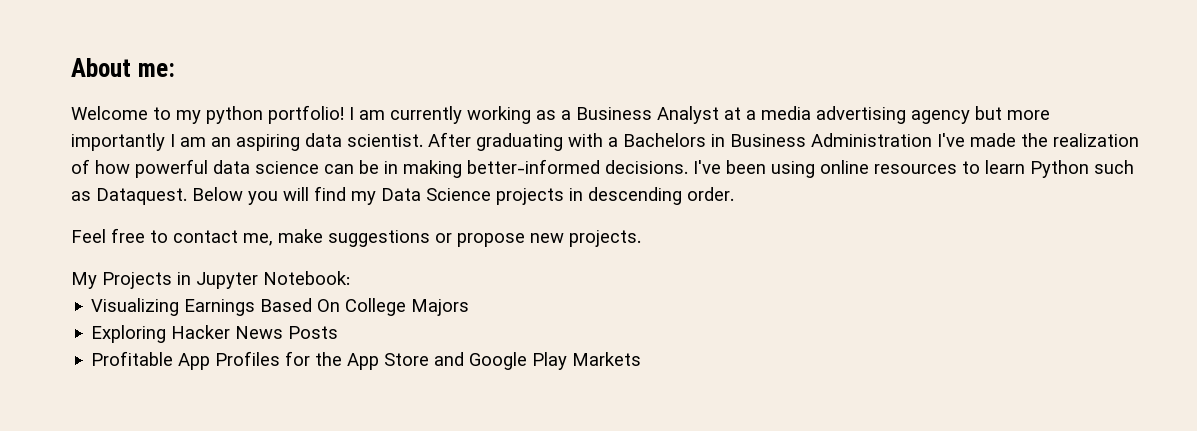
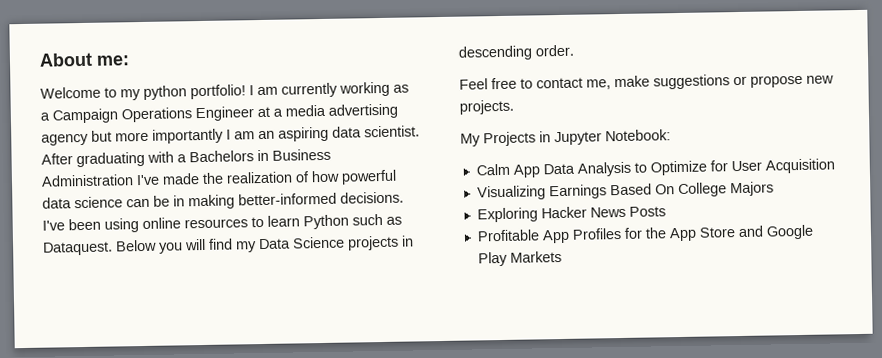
[576,106,719,124] Business Analyst -> [52,106,254,124] Campaign Operations Engineer
(350, 278) none -> [475,158,835,178] // Calm App Data Analysis to Optimize for User Acquisition

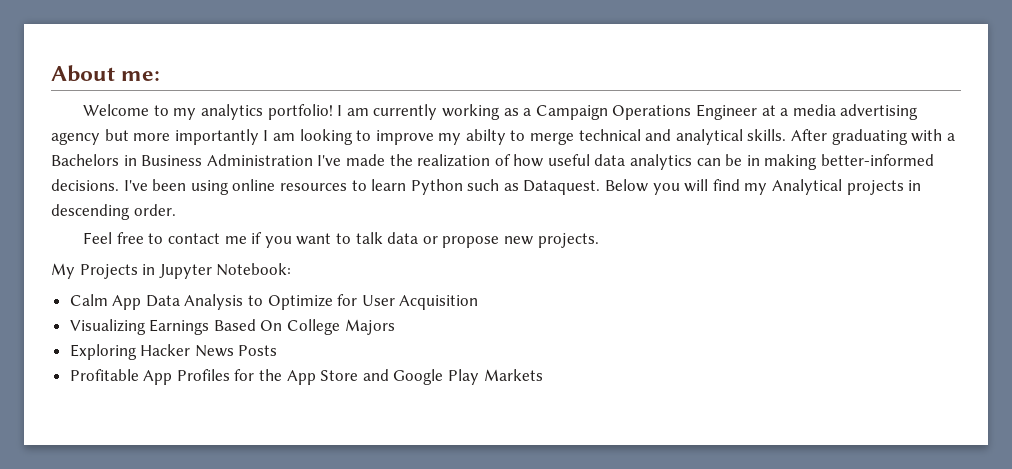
[143,85,187,100] python -> [201,104,264,120] analytics
[258,125,420,142] an aspiring data scientist. -> [299,129,787,145] looking to improve my abilty to merge technical and analytical skills.
[341,169,397,185] [42,196,123,209] powerful data science -> [547,154,693,170] useful data analytics
[258,236,345,250] Data Science -> [772,179,843,195] Analytical
[586,74,730,90] me, make suggestions -> [224,232,419,248] me if you want to talk data

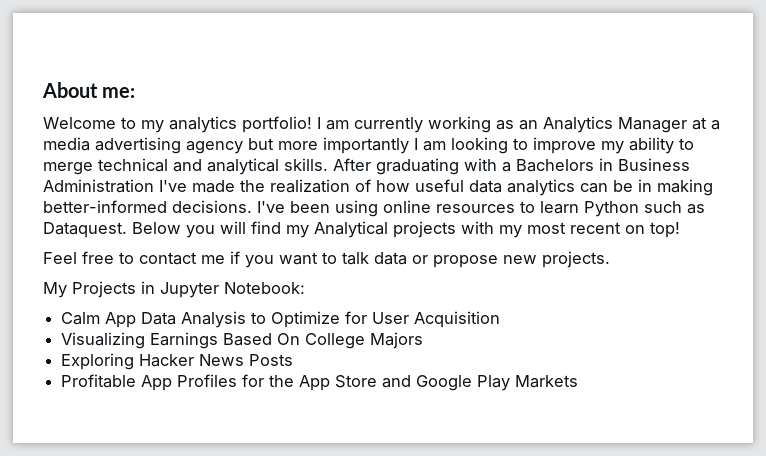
[523,104,757,120] a Campaign Operations Engineer -> [519,116,687,133] an Analytics Manager
[465,129,506,145] abilty -> [629,137,674,154] ability
[908,180,922,191] [51,204,176,220] in descending order. -> [461,221,680,238] with my most recent on top!

